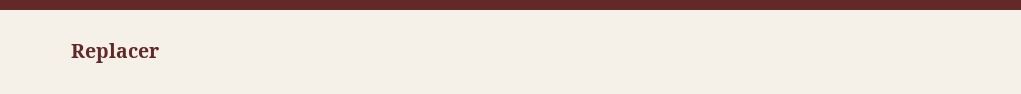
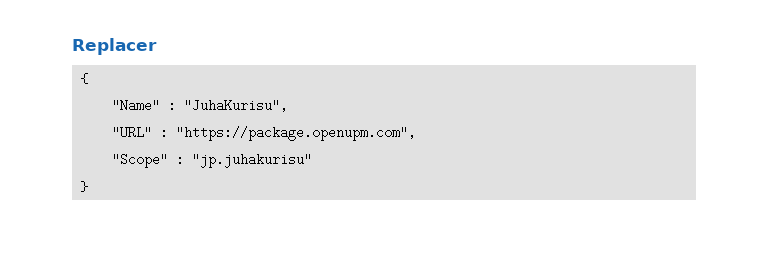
(159, 53) none -> [80,73,89,84] [112,99,289,112] [112,126,417,141] [112,153,313,168] [80,181,89,192] // { // "Name" : "JuhaKurisu", // "URL" : "https://package.openupm.com", // "Scope" : "jp.juhakurisu" // }

